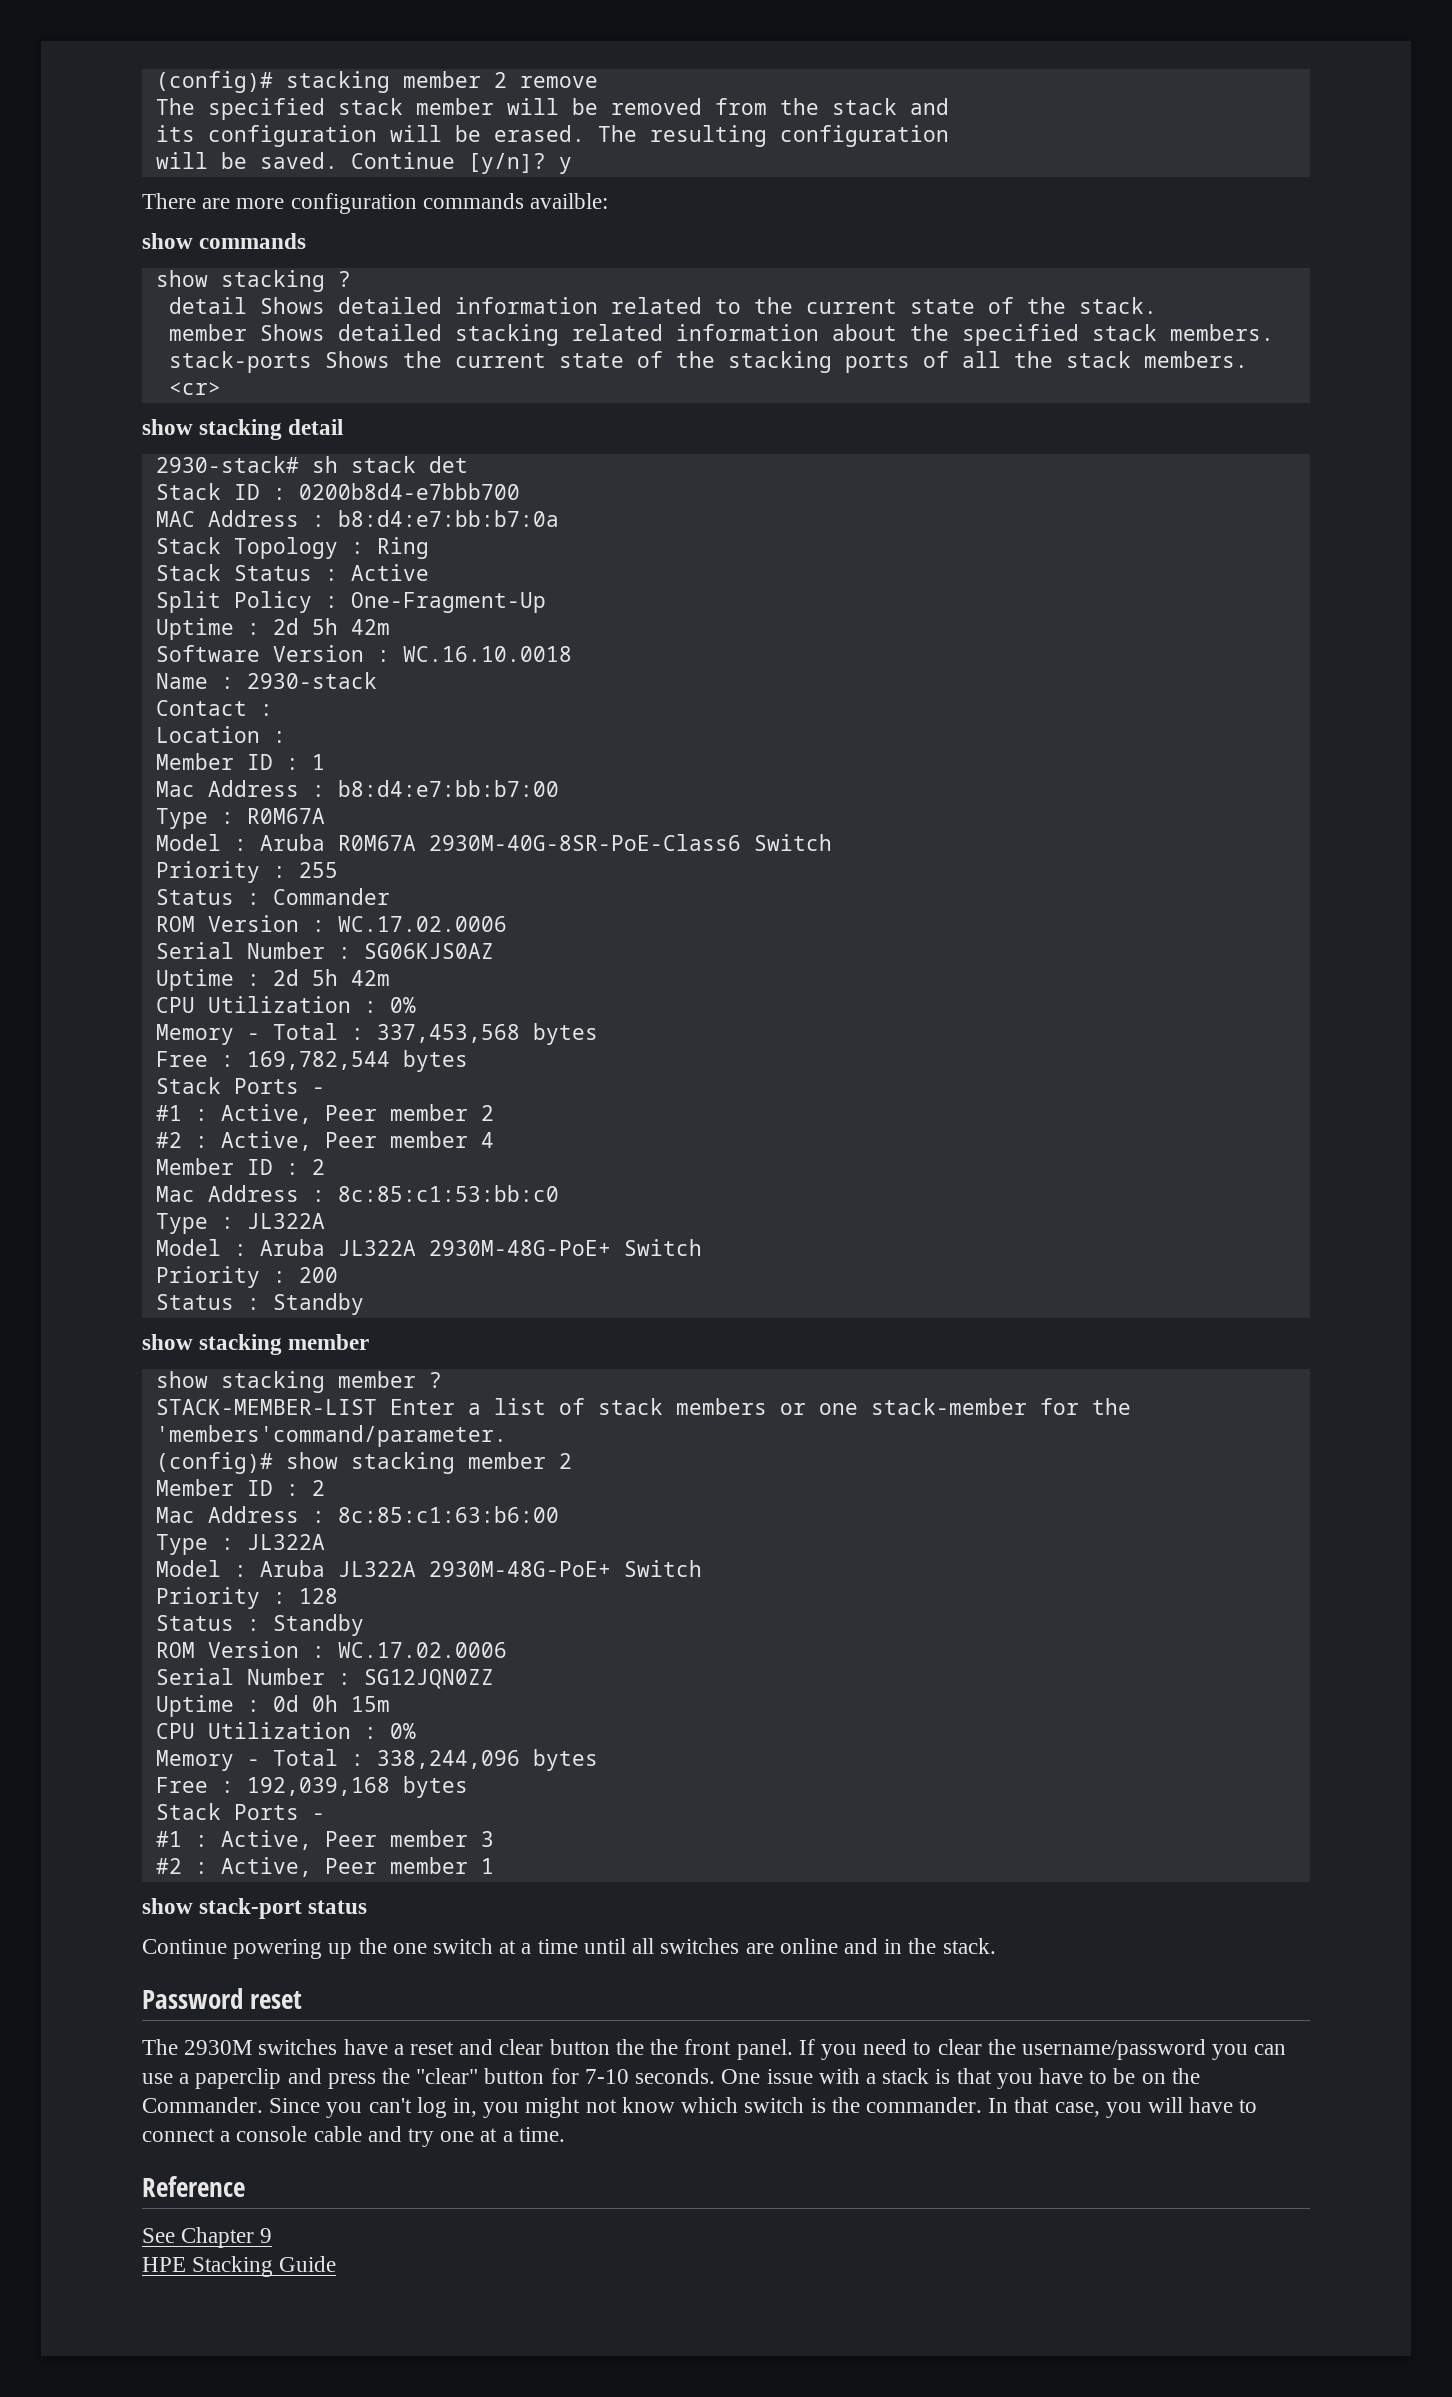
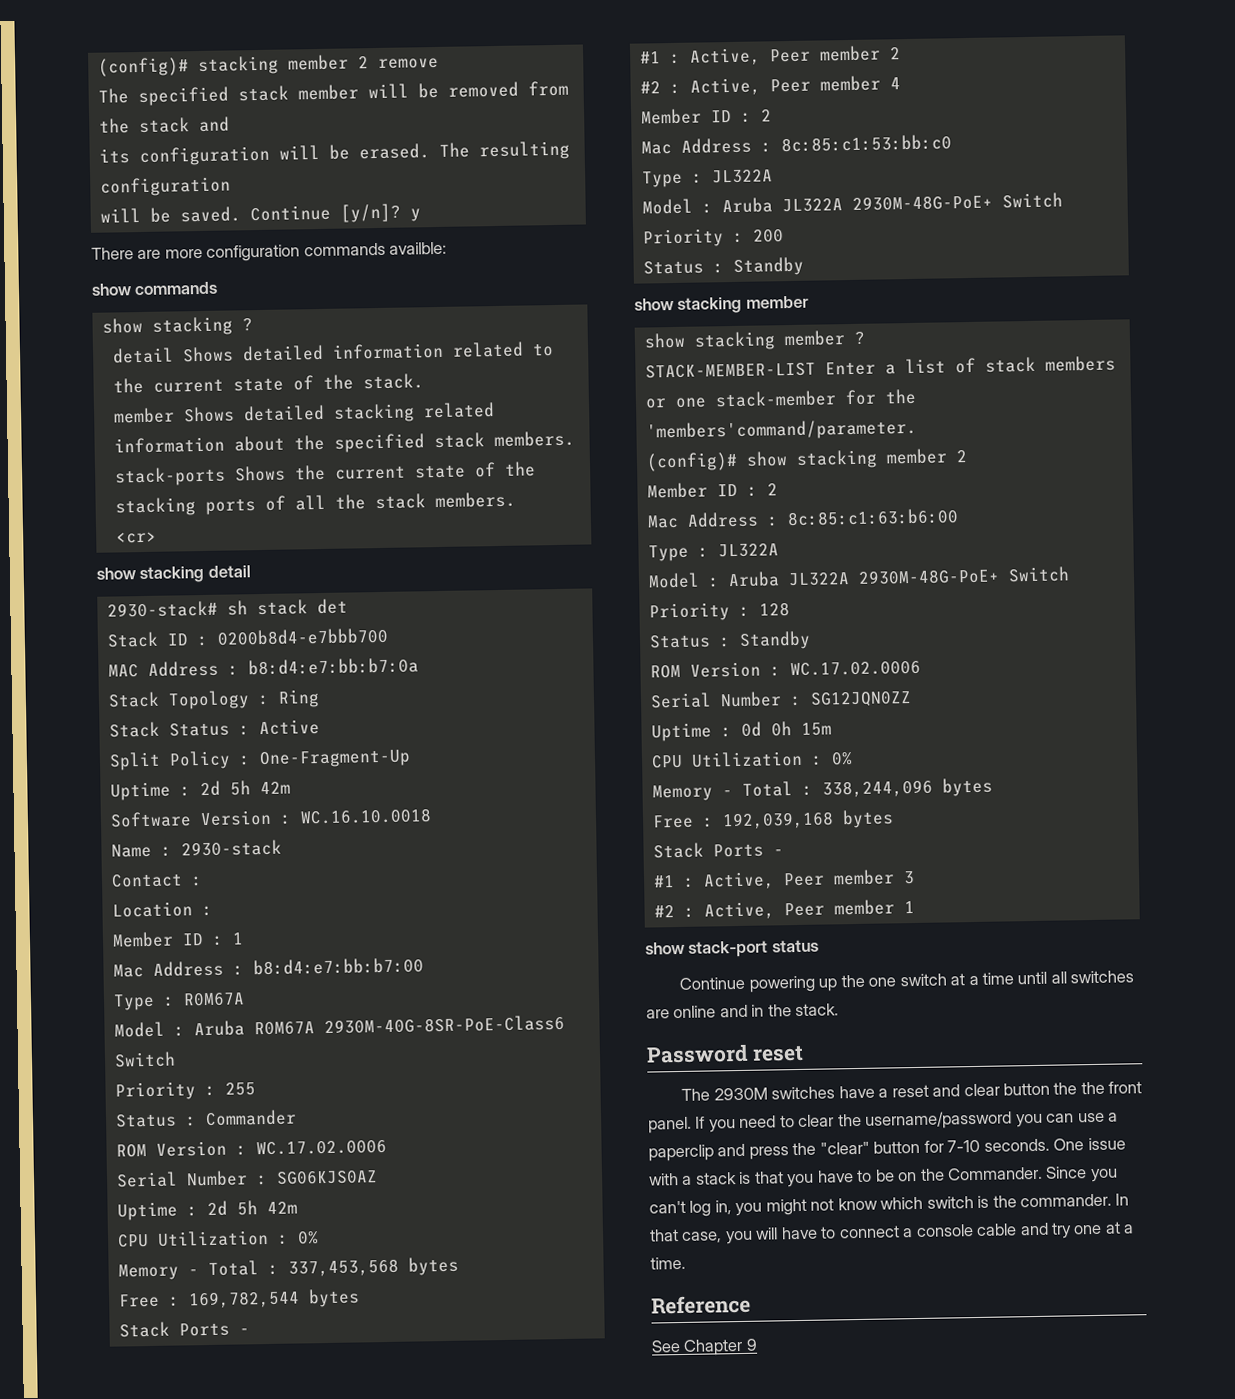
[142,2256,337,2277] // HPE Stacking Guide -> (758, 1344) none

